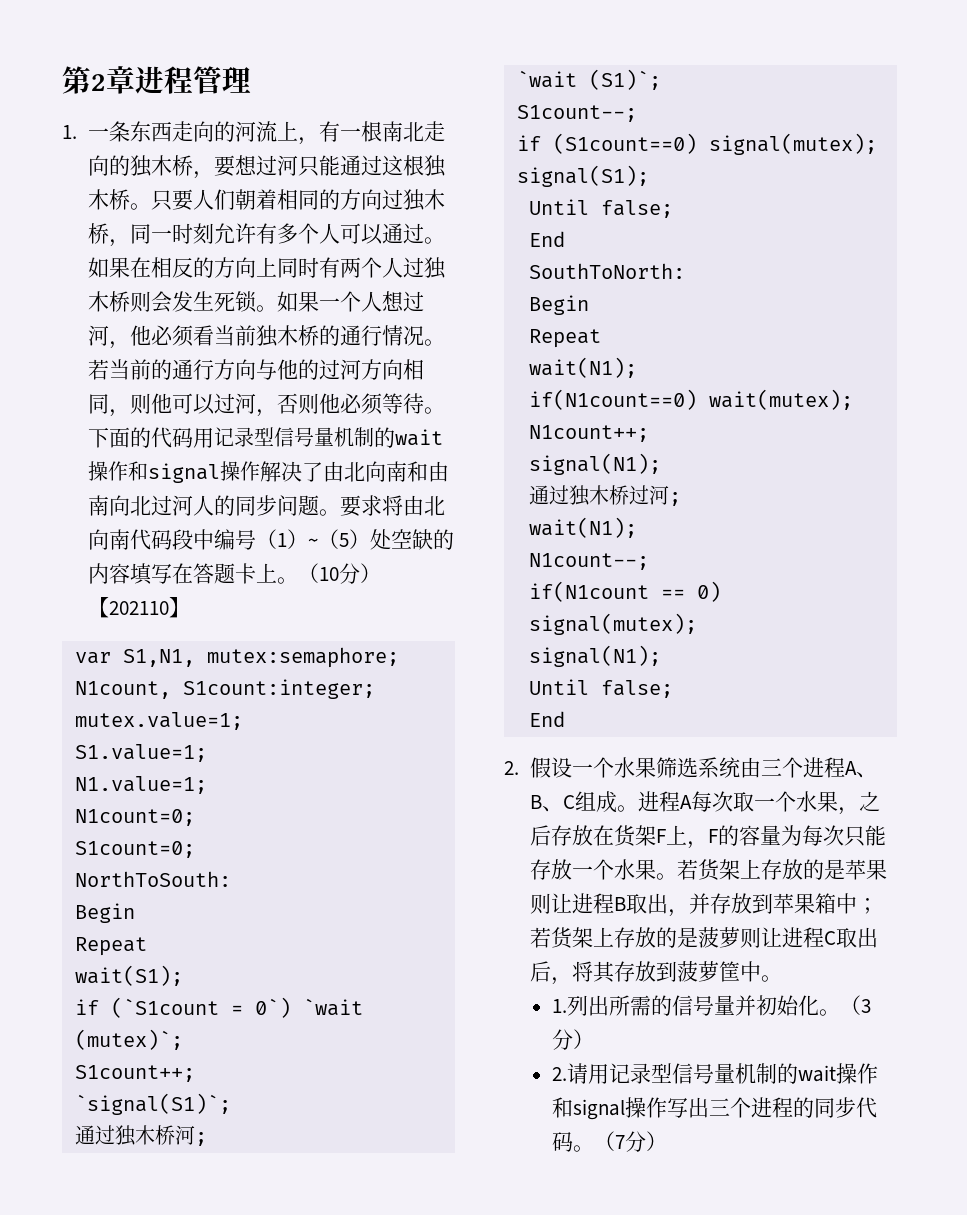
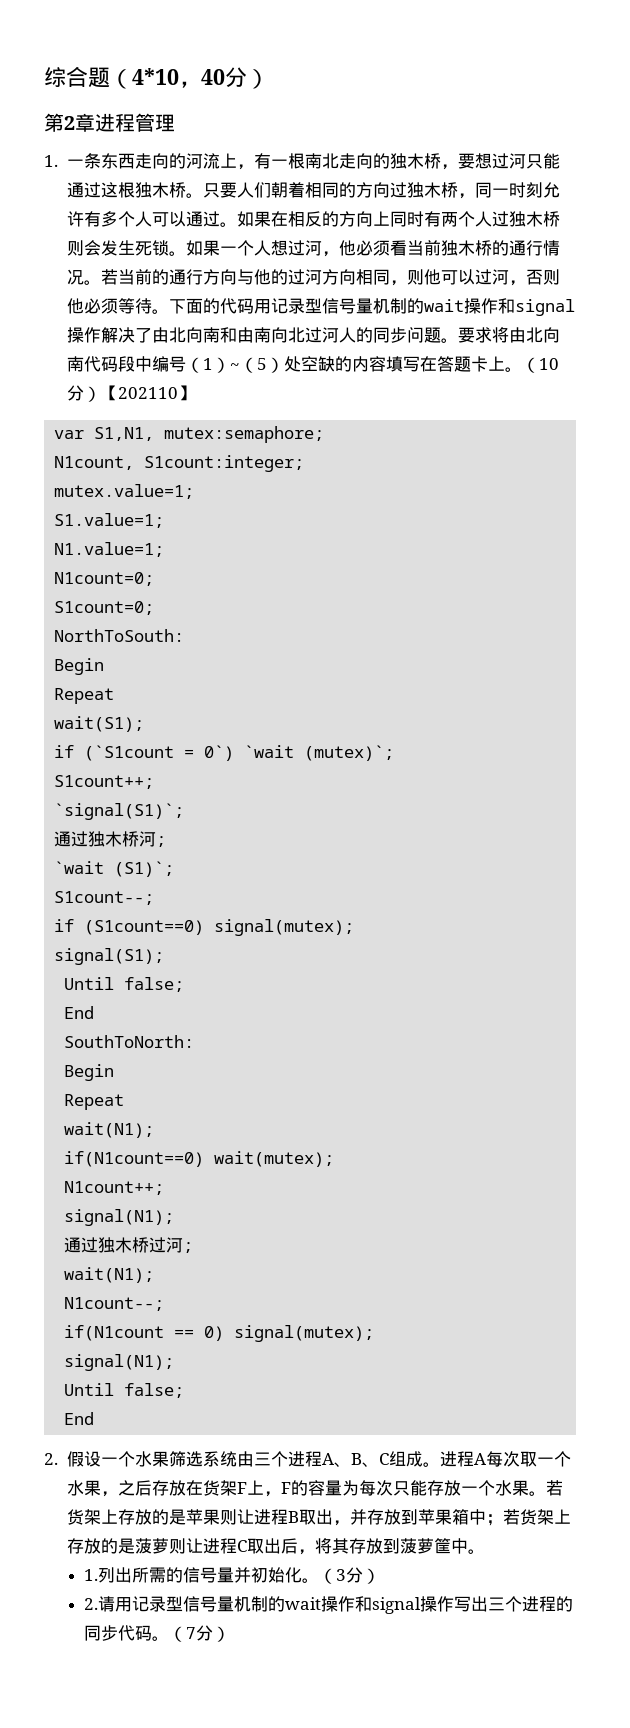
(62, 80) none -> [44,66,269,89] 综合题（4*10，40分） //

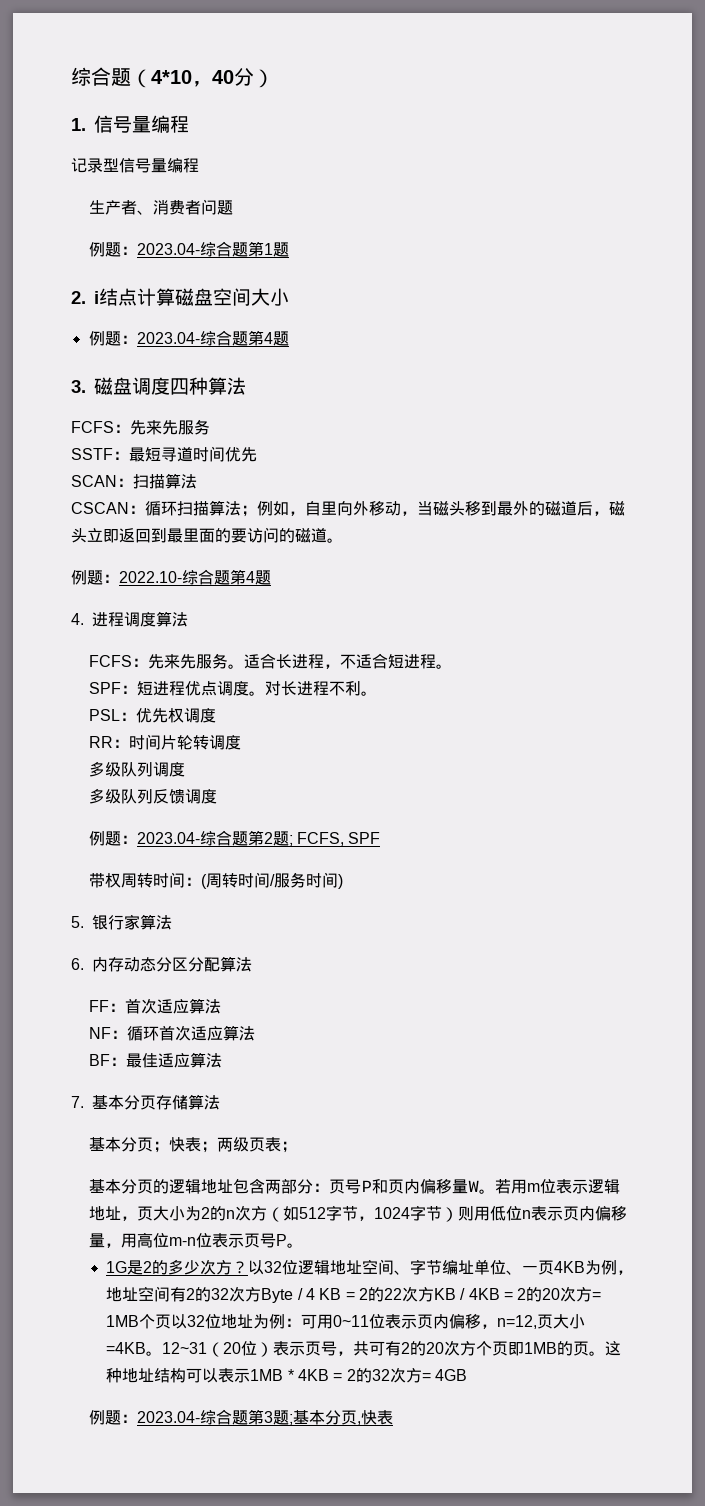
[44,113,175,132] [44,153,560,170] [66,182,560,199] [66,211,560,227] [66,240,560,257] [66,269,560,286] [66,298,575,316] [66,327,560,343] [66,356,559,373] [66,385,195,402] [54,426,325,443] [54,455,305,472] [54,484,195,499] [54,513,165,528] [54,542,165,557] [54,572,155,586] [54,601,155,615] [54,629,185,642] [54,658,105,675] [54,688,115,704] [54,716,145,732] [54,745,395,761] [54,775,155,789] [54,803,185,820] [54,831,167,847] [54,861,175,877] [54,891,155,905] [54,919,355,936] [54,948,165,965] [64,977,185,992] [64,1006,95,1019] [64,1035,195,1048] [64,1064,115,1081] [64,1094,125,1110] [64,1122,155,1138] [64,1151,335,1167] [64,1181,165,1195] [64,1209,175,1226] [64,1237,194,1253] [64,1267,155,1283] [64,1297,165,1311] [64,1325,375,1342] [64,1354,175,1371] [64,1383,185,1398] [64,1412,95,1425] [44,1451,571,1467] [66,1480,563,1497] [66,1509,571,1526] [66,1538,485,1555] [84,1567,381,1584] [84,1596,574,1614] [84,1625,231,1642] 第2章进程管理 // 1.一条东西走向的河流上，有一根南北走向的独木桥，要想过河只能通过这根独木桥。只要人们朝着相同的方向过独木桥，同一时刻允许有多个人可以通过。如果在相反的方向上同时有两个人过独木桥则会发生死锁。如果一个人想过河，他必须看当前独木桥的通行情况。若当前的通行方向与他的过河方向相同，则他可以过河，否则他必须等待。下面的代码用记录型信号量机制的wait操作和signal操作解决了由北向南和由南向北过河人的同步问题。要求将由北向南代码段中编号（1）~（5）处空缺的内容填写在答题卡上。（10分）【202110】 // var S1,N1, mutex:semaphore; // N1count, S1count:integer; // mutex.value=1; // S1.value=1; // N1.value=1; // N1count=0; // S1count=0; // NorthToSouth: // Begin // Repeat // wait(S1); // if (`S1count = 0`) `wait (mutex)`; // S1count++; // `signal(S1)`; // 通过独木桥河; // `wait (S1)`; // S1count--; // if (S1count==0) signal(mutex); // signal(S1); // Until false; // End // SouthToNorth: // Begin // Repeat // wait(N1); // if(N1count==0) wait(mutex); // N1count++; // signal(N1); // 通过独木桥过河; // wait(N1); // N1count--; // if(N1count == 0) signal(mutex); // signal(N1); // Until false; // End // 2.假设一个水果筛选系统由三个进程A、B、C组成。进程A每次取一个水果，之后存放在货架F上，F的容量为每次只能存放一个水果。若货架上存放的是苹果则让进程B取出，并存放到苹果箱中；若货架上存放的是菠萝则让进程C取出后，将其存放到菠萝筐中。 // 1.列出所需的信号量并初始化。（3分） // 2.请用记录型信号量机制的wait操作和signal操作写出三个进程的同步代码。（7分） -> [71,115,189,133] [71,158,199,173] [88,199,233,215] [88,241,289,257] [71,288,289,306] [88,330,289,346] [71,377,246,395] [71,419,210,435] [71,446,257,462] [71,473,197,489] [71,500,625,517] [71,527,343,543] [71,569,271,585] [71,611,188,627] [88,653,452,669] [88,681,377,696] [88,708,216,723] [88,734,241,750] [88,761,185,777] [88,788,217,804] [88,830,381,846] [88,872,343,889] [71,914,172,930] [71,956,252,972] [88,998,221,1014] [88,1025,255,1041] [88,1052,222,1068] [71,1094,220,1110] [88,1137,297,1153] [88,1178,620,1194] [88,1205,627,1222] [88,1232,303,1248] [106,1259,634,1275] [106,1286,602,1303] [106,1314,586,1329] [106,1340,622,1357] [106,1367,467,1383] [88,1409,393,1425] 1.信号量编程 // 记录型信号量编程 // 生产者、消费者问题 // 例题：2023.04-综合题第1题 // 2. i结点计算磁盘空间大小 // 例题：2023.04-综合题第4题 // 3.磁盘调度四种算法 // FCFS：先来先服务 // SSTF：最短寻道时间优先 // SCAN：扫描算法 // CSCAN：循环扫描算法；例如，自里向外移动，当磁头移到最外的磁道后，磁头立即返回到最里面的要访问的磁道。 // 例题：2022.10-综合题第4题 // 4.进程调度算法 // FCFS：先来先服务。适合长进程，不适合短进程。 // SPF：短进程优点调度。对长进程不利。 // PSL：优先权调度 // RR：时间片轮转调度 // 多级队列调度 // 多级队列反馈调度 // 例题：2023.04-综合题第2题; FCFS, SPF // 带权周转时间：(周转时间/服务时间) // 5.银行家算法 // 6.内存动态分区分配算法 // FF：首次适应算法 // NF：循环首次适应算法 // BF：最佳适应算法 // 7.基本分页存储算法 // 基本分页；快表；两级页表； // 基本分页的逻辑地址包含两部分：页号P和页内偏移量W。若用m位表示逻辑地址，页大小为2的n次方（如512字节，1024字节）则用低位n表示页内偏移量，用高位m-n位表示页号P。 // 1G是2的多少次方？以32位逻辑地址空间、字节编址单位、一页4KB为例，地址空间有2的32次方Byte / 4 KB = 2的22次方KB / 4KB = 2的20次方= 1MB个页以32位地址为例：可用0~11位表示页内偏移，n=12,页大小=4KB。12~31（20位）表示页号，共可有2的20次方个页即1MB的页。这种地址结构可以表示1MB * 4KB = 2的32次方= 4GB // 例题：2023.04-综合题第3题;基本分页,快表

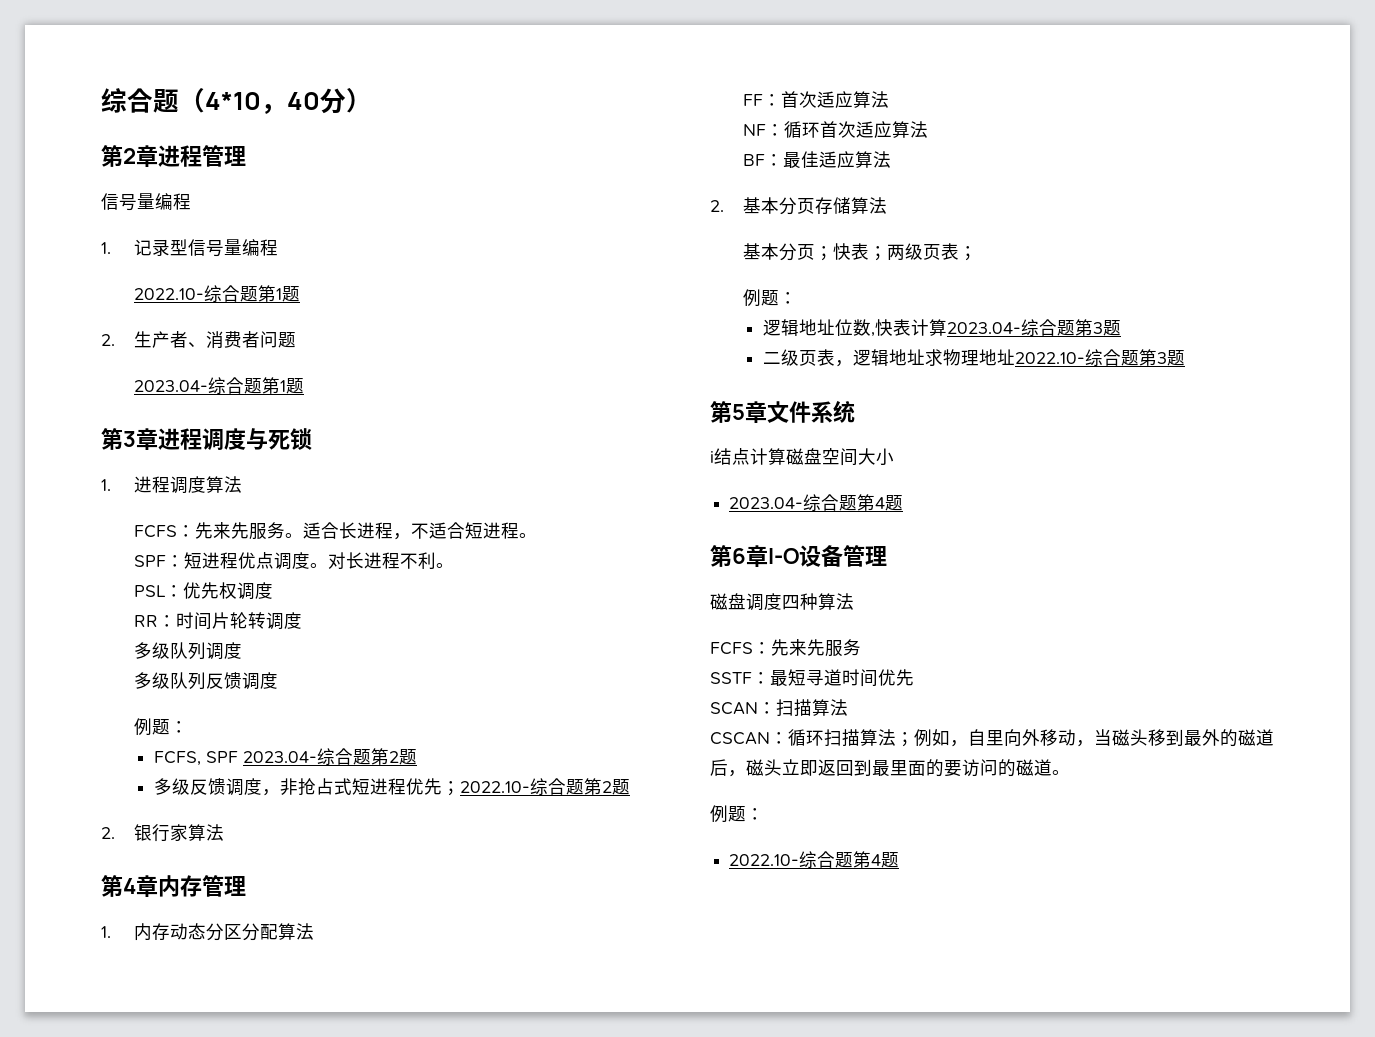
[71,115,189,133] 1.信号量编程 // -> [101,145,246,167] [101,193,191,211] [101,242,111,254] 第2章进程管理 // 信号量编程 // 1.
(199, 165) none -> [134,285,301,303] [101,334,115,346] 2022.10-综合题第1题 // 2.
[88,242,137,257] 例题： -> (297, 340) none
[71,291,86,304] 2. -> [101,428,312,451] [101,476,243,494] [134,522,538,540] [134,552,455,570] [134,582,274,600] [134,612,303,630] [134,642,243,660] [134,672,279,690] [134,718,189,736] [153,748,417,766] [153,778,630,796] [101,824,225,842] [101,875,246,897] [101,923,315,941] [743,91,890,108] [743,121,929,138] [743,151,892,168] [710,197,888,215] [743,243,978,261] [743,289,798,307] [762,319,1121,337] [762,349,1185,367] [710,400,855,423] 第3章进程调度与死锁 // 1.进程调度算法 // FCFS：先来先服务。适合长进程，不适合短进程。 // SPF：短进程优点调度。对长进程不利。 // PSL：优先权调度 // RR：时间片轮转调度 // 多级队列调度 // 多级队列反馈调度 // 例题： // FCFS, SPF 2023.04-综合题第2题 // 多级反馈调度，非抢占式短进程优先；2022.10-综合题第2题 // 2.银行家算法 // 第4章内存管理 // 1.内存动态分区分配算法 // FF：首次适应算法 // NF：循环首次适应算法 // BF：最佳适应算法 // 2.基本分页存储算法 // 基本分页；快表；两级页表； // 例题： // 逻辑地址位数,快表计算2023.04-综合题第3题 // 二级页表，逻辑地址求物理地址2022.10-综合题第3题 // 第5章文件系统 //
[88,331,137,346] 例题： -> (894, 457) none
[71,380,86,393] 3. -> [710,545,887,567] 第6章I-O设备管理 //
(119, 578) none -> (764, 814) //
[71,611,188,627] [88,653,452,669] [88,681,377,696] [88,708,216,723] [88,734,241,750] [88,761,185,777] [88,788,217,804] [88,830,381,846] [88,872,343,889] [71,914,172,930] [71,956,252,972] [88,998,221,1014] [88,1025,255,1041] [88,1052,222,1068] [71,1094,220,1110] [88,1137,297,1153] [88,1178,620,1194] [88,1205,627,1222] [88,1232,303,1248] [106,1259,634,1275] [106,1286,602,1303] [106,1314,586,1329] [106,1340,622,1357] [106,1367,467,1383] [88,1409,393,1425] // 4.进程调度算法 // FCFS：先来先服务。适合长进程，不适合短进程。 // SPF：短进程优点调度。对长进程不利。 // PSL：优先权调度 // RR：时间片轮转调度 // 多级队列调度 // 多级队列反馈调度 // 例题：2023.04-综合题第2题; FCFS, SPF // 带权周转时间：(周转时间/服务时间) // 5.银行家算法 // 6.内存动态分区分配算法 // FF：首次适应算法 // NF：循环首次适应算法 // BF：最佳适应算法 // 7.基本分页存储算法 // 基本分页；快表；两级页表； // 基本分页的逻辑地址包含两部分：页号P和页内偏移量W。若用m位表示逻辑地址，页大小为2的n次方（如512字节，1024字节）则用低位n表示页内偏移量，用高位m-n位表示页号P。 // 1G是2的多少次方？以32位逻辑地址空间、字节编址单位、一页4KB为例，地址空间有2的32次方Byte / 4 KB = 2的22次方KB / 4KB = 2的20次方= 1MB个页以32位地址为例：可用0~11位表示页内偏移，n=12,页大小=4KB。12~31（20位）表示页号，共可有2的20次方个页即1MB的页。这种地址结构可以表示1MB * 4KB = 2的32次方= 4GB // 例题：2023.04-综合题第3题;基本分页,快表 -> (900, 860) none

